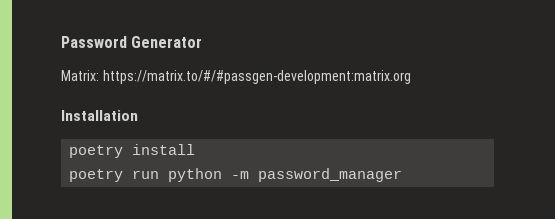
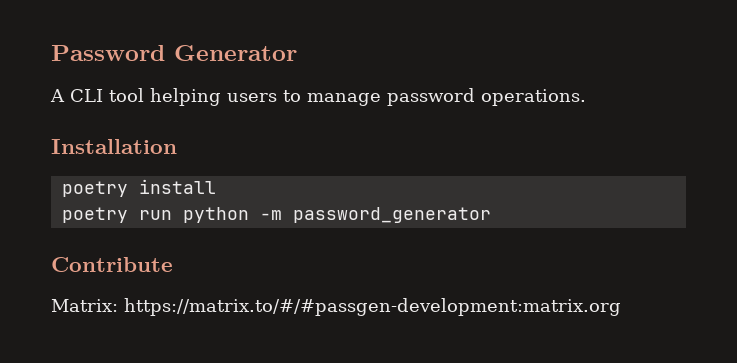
[61,70,411,84] Matrix: https://matrix.to/#/#passgen-development:matrix.org -> [50,88,586,106] A CLI tool helping users to manage password operations.
[258,168,403,182] password_manager -> [292,207,491,223] [51,257,173,272] [51,298,621,316] password_generator // Contribute // Matrix: https://matrix.to/#/#passgen-development:matrix.org

